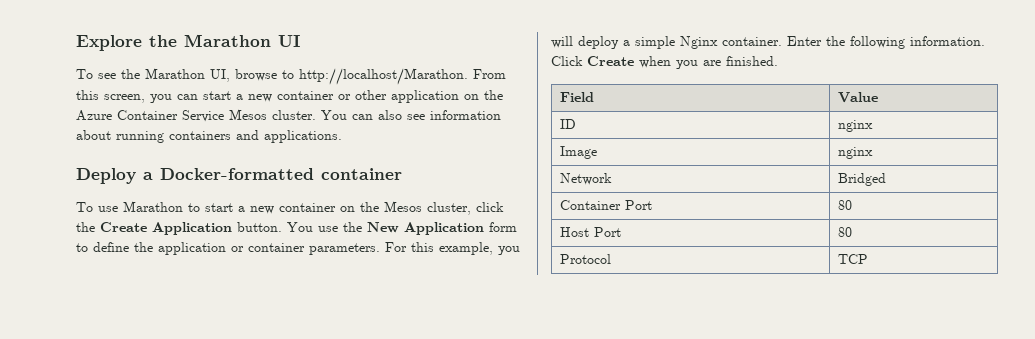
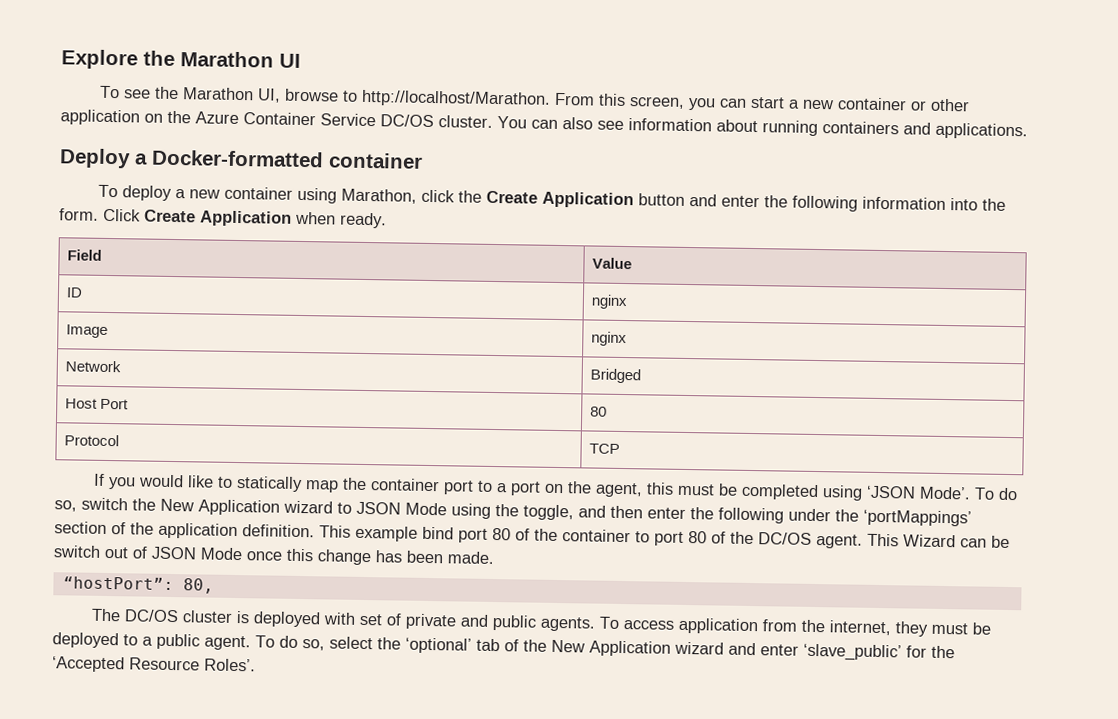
[229,109,267,120] Mesos -> [380,114,434,128] DC/OS
[98,201,504,215] [76,222,517,235] [76,242,520,255] [551,36,985,49] [551,56,778,69] use Marathon to start a new container on the Mesos cluster, click the Create Application button. You use the New Application form to define the application or container parameters. For this example, you will deploy a simple Nginx container. Enter the following information. Click Create when you are finished. -> [122,185,1007,212] [59,208,387,229] deploy a new container using Marathon, click the Create Application button and enter the following information into the form. Click Create Application when ready.
[559,200,652,210] [837,200,852,210] // Container Port | 80 -> (642, 376) none
(868, 259) none -> [93,473,1019,501] [54,497,972,527] [54,521,1010,549] [53,545,495,566] [62,576,214,594] [91,608,992,637] [52,632,955,662] [52,656,256,673] // If you would like to statically map the container port to a port on the agent, this must be completed using ‘JSON Mode’. To do so, switch the New Application wizard to JSON Mode using the toggle, and then enter the following under the ‘portMappings’ section of the application definition. This example bind port 80 of the container to port 80 of the DC/OS agent. This Wizard can be switch out of JSON Mode once this change has been made. // “hostPort”: 80, // The DC/OS cluster is deployed with set of private and public agents. To access application from the internet, they must be deployed to a public agent. To do so, select the ‘optional’ tab of the New Application wizard and enter ‘slave_public’ for the ‘Accepted Resource Roles’.

